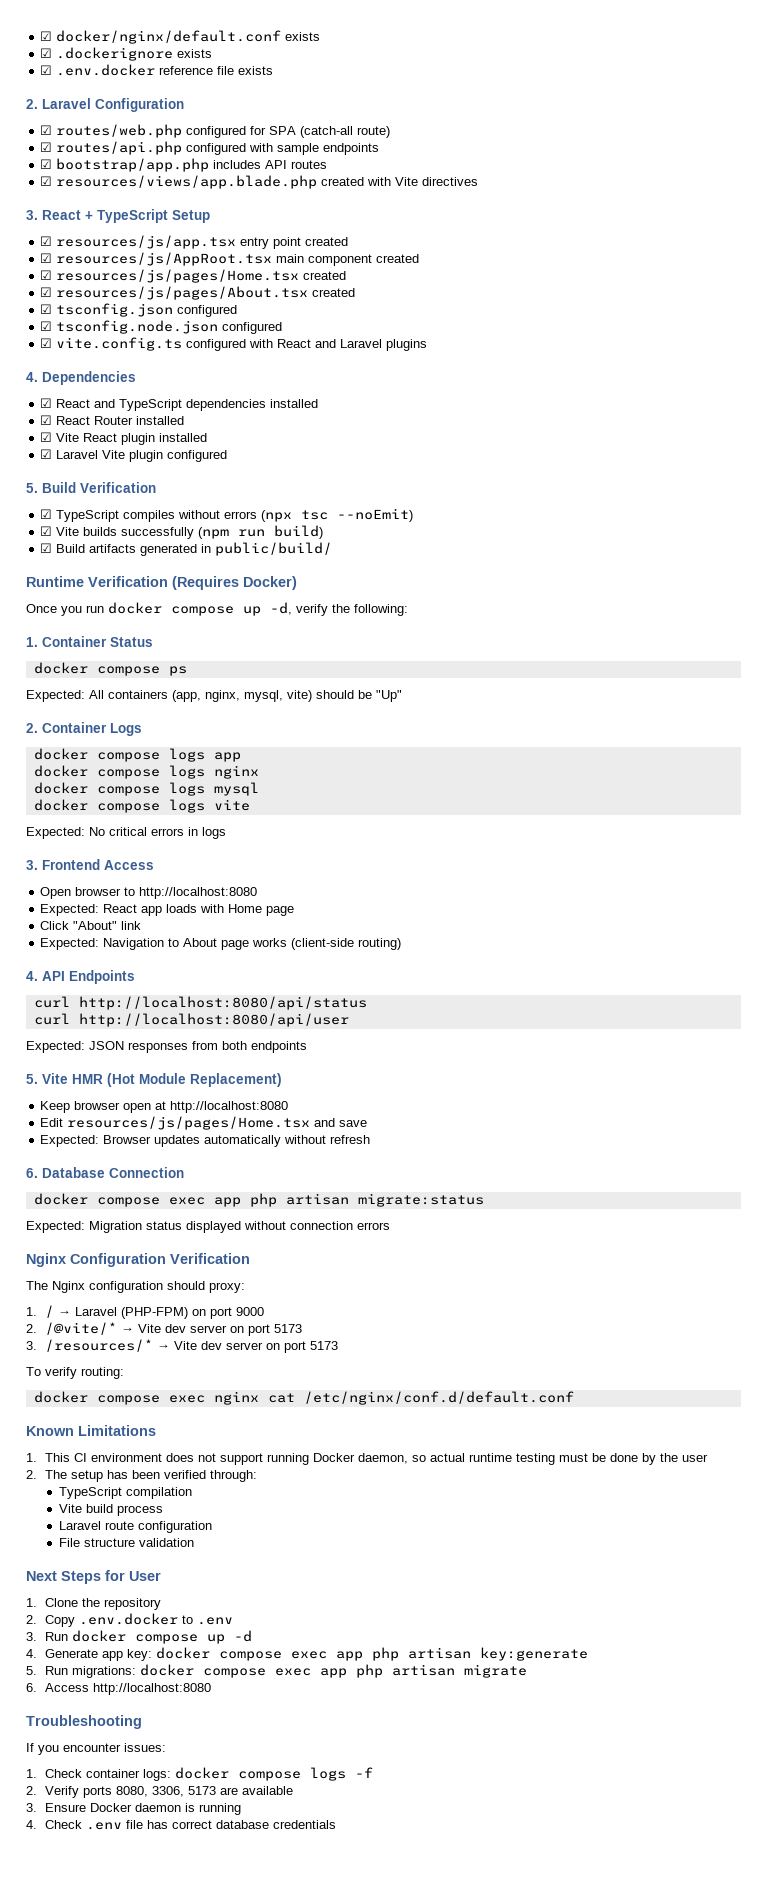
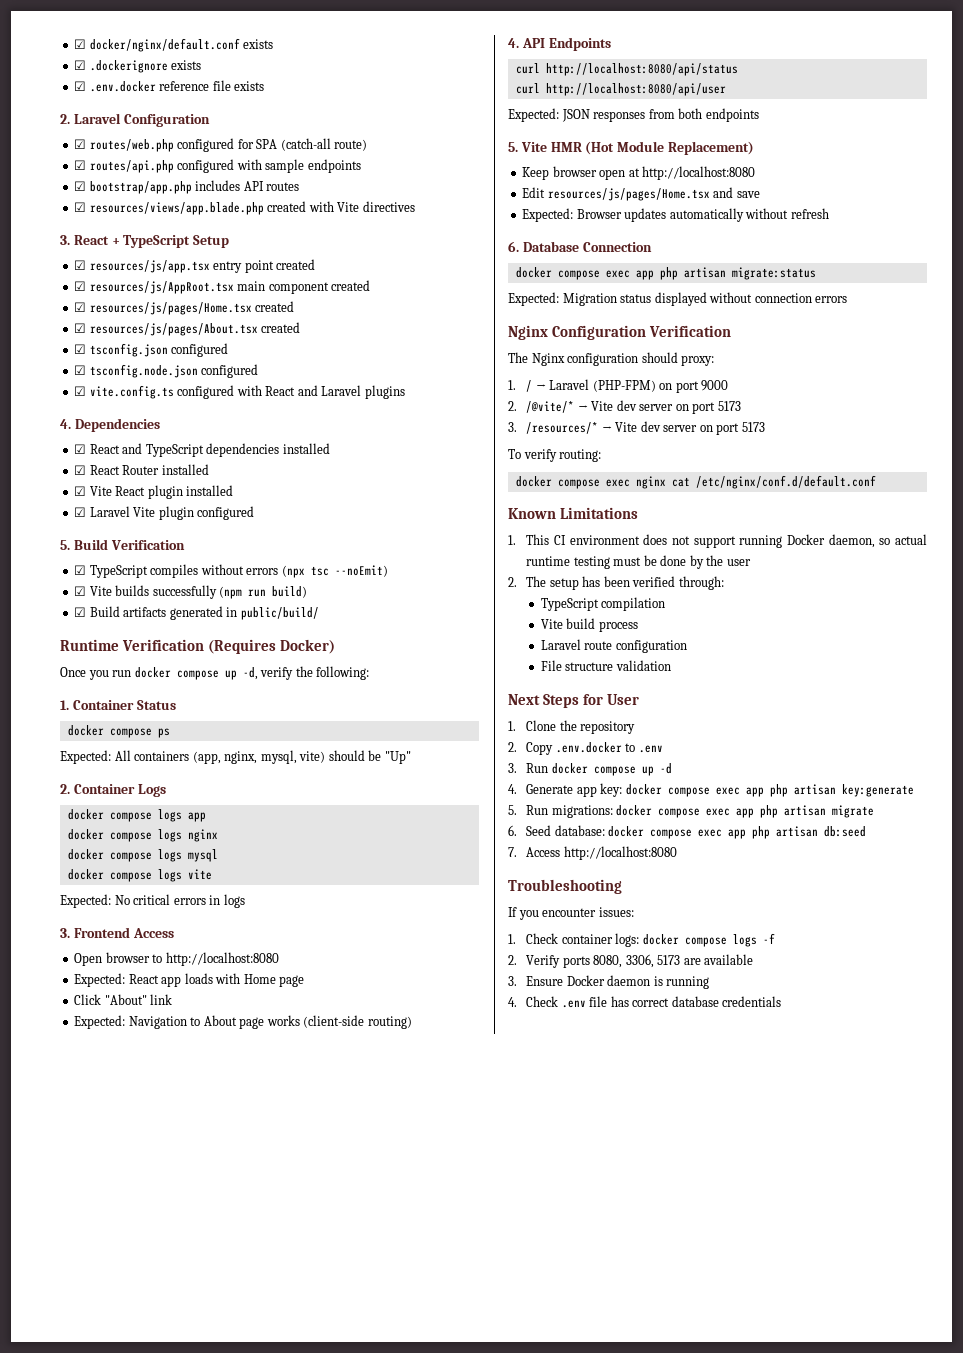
(37, 1687) none -> [526,825,867,839] [508,847,517,857] Seed database: docker compose exec app php artisan db:seed // 7.

